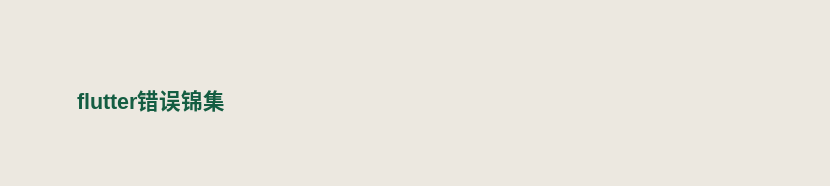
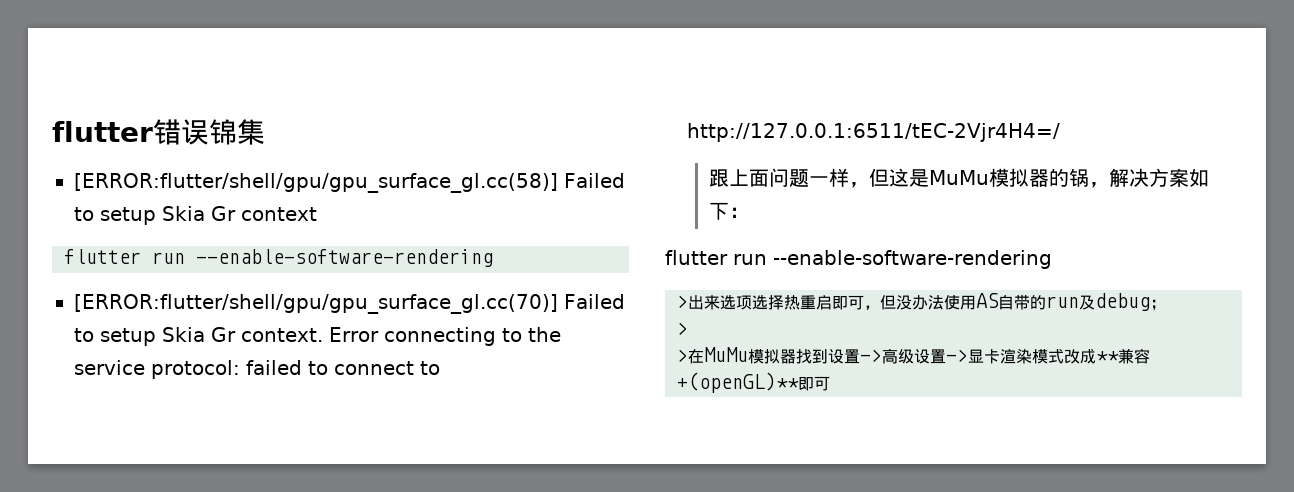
(225, 101) none -> [74,173,625,193] [74,206,317,225] [64,249,493,267] [74,294,625,314] [74,327,561,346] [74,360,440,379] [687,123,1060,142] [709,168,1210,188] [709,202,750,220] [665,250,1052,269] [677,293,1166,311] [677,322,688,335] [677,347,1150,364] [677,372,830,393] // [ERROR:flutter/shell/gpu/gpu_surface_gl.cc(58)] Failed to setup Skia Gr context // flutter run --enable-software-rendering // [ERROR:flutter/shell/gpu/gpu_surface_gl.cc(70)] Failed to setup Skia Gr context. Error connecting to the service protocol: failed to connect to http://127.0.0.1:6511/tEC-2Vjr4H4=/ // 跟上面问题一样，但这是MuMu模拟器的锅，解决方案如下： // flutter run --enable-software-rendering // >出来选项选择热重启即可，但没办法使用AS自带的run及debug； // > // >在MuMu模拟器找到设置->高级设置->显卡渲染模式改成**兼容+(openGL)**即可

